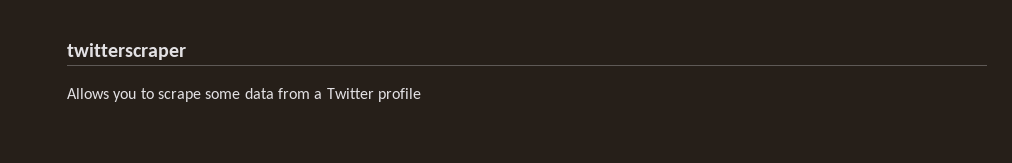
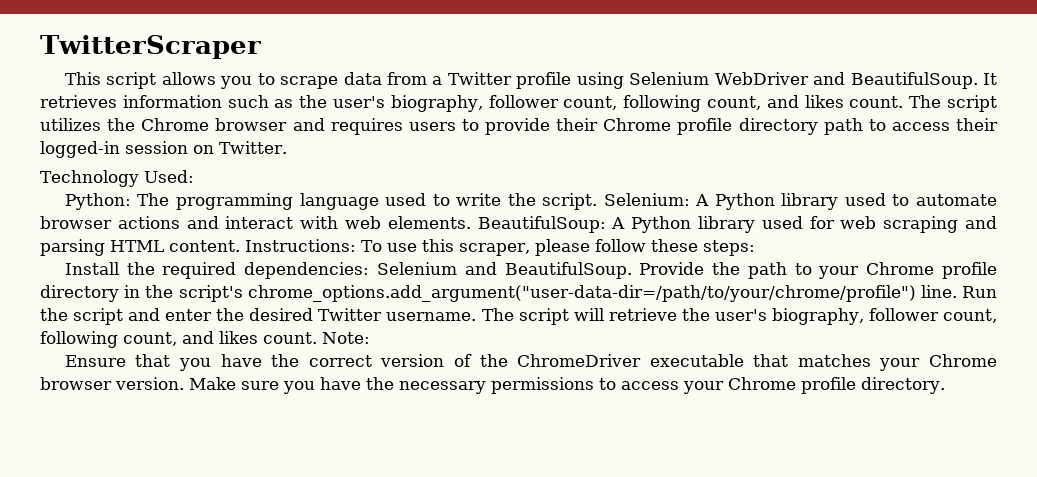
[67,43,186,60] [67,88,109,99] twitterscraper // Allows -> [40,35,261,59] [64,72,216,89] TwitterScraper // This script allows
[205,91,241,99] some -> (339, 82) none
(421, 95) none -> [576,72,997,89] [40,95,998,112] [40,118,998,135] [40,141,287,158] [40,170,194,187] [64,193,997,210] [40,216,997,233] [40,239,755,256] [64,262,998,279] [40,285,997,302] [40,308,997,325] [40,331,370,348] [64,354,997,371] [40,377,945,394] using Selenium WebDriver and BeautifulSoup. It retrieves information such as the user's biography, follower count, following count, and likes count. The script utilizes the Chrome browser and requires users to provide their Chrome profile directory path to access their logged-in session on Twitter. // Technology Used: // Python: The programming language used to write the script. Selenium: A Python library used to automate browser actions and interact with web elements. BeautifulSoup: A Python library used for web scraping and parsing HTML content. Instructions: To use this scraper, please follow these steps: // Install the required dependencies: Selenium and BeautifulSoup. Provide the path to your Chrome profile directory in the script's chrome_options.add_argument("user-data-dir=/path/to/your/chrome/profile") line. Run the script and enter the desired Twitter username. The script will retrieve the user's biography, follower count, following count, and likes count. Note: // Ensure that you have the correct version of the ChromeDriver executable that matches your Chrome browser version. Make sure you have the necessary permissions to access your Chrome profile directory.

